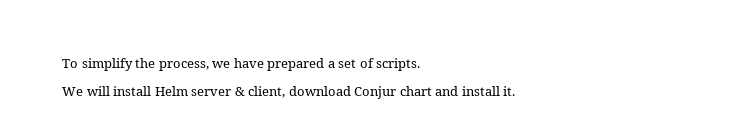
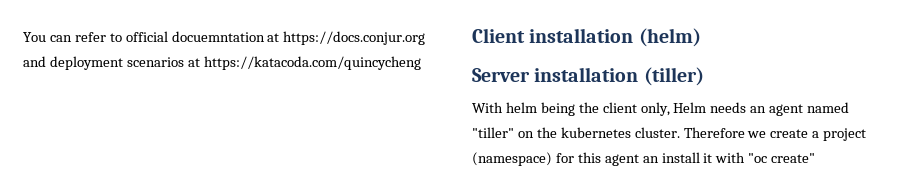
[62,58,421,71] [62,86,516,99] To simplify the process, we have prepared a set of scripts. // We will install Helm server & client, download Conjur chart and install it. -> [23,31,426,45] [23,56,421,70] [472,28,701,47] [472,67,704,86] [472,102,850,116] [472,127,867,141] [472,152,816,166] You can refer to official docuemntation at https://docs.conjur.org and deployment scenarios at https://katacoda.com/quincycheng // Client installation (helm) // Server installation (tiller) // With helm being the client only, Helm needs an agent named "tiller" on the kubernetes cluster. Therefore we create a project (namespace) for this agent an install it with "oc create"

